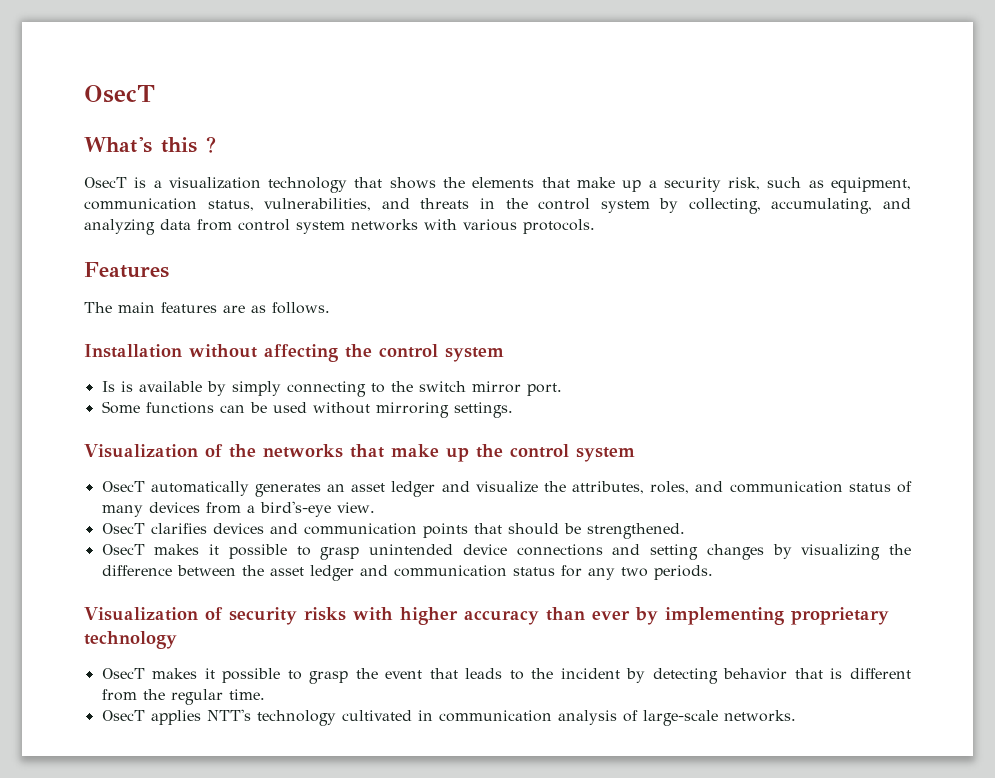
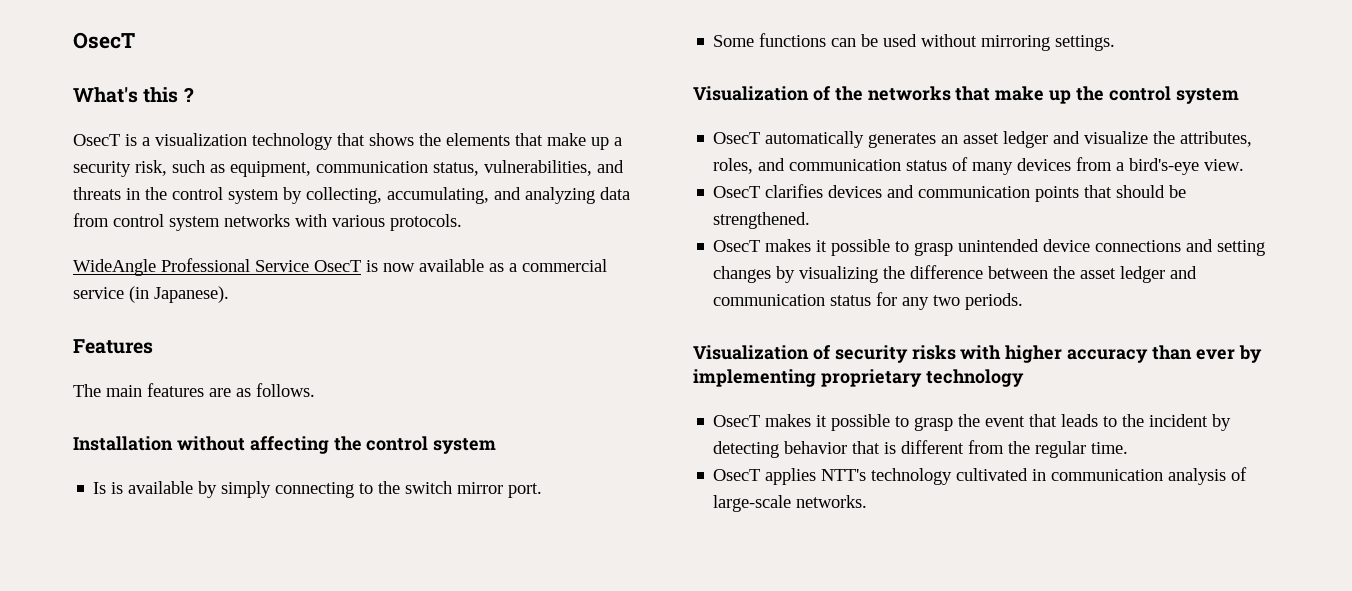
(595, 226) none -> [73,258,607,276] [73,286,229,303] // WideAngle Professional Service OsecT is now available as a commercial service (in Japanese).

